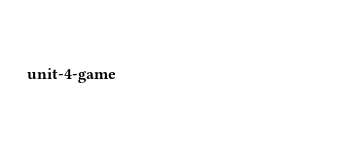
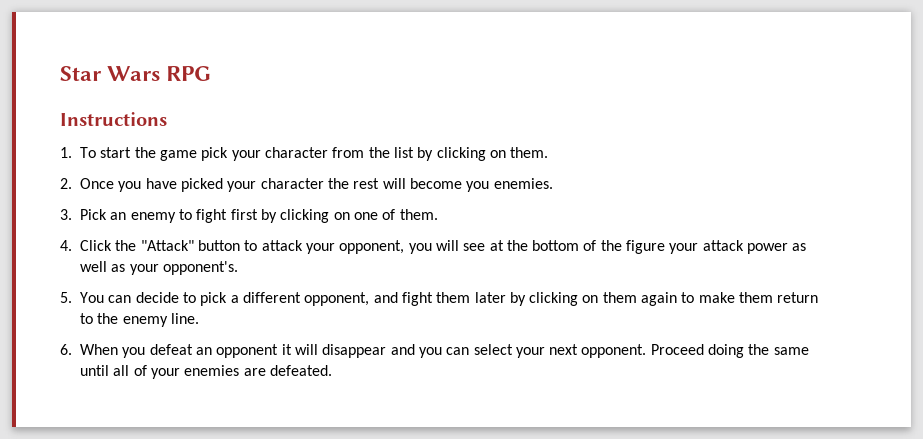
[27,68,116,83] unit-4-game -> [60,66,212,81] [60,112,167,126] [60,147,549,161] [60,178,553,192] [60,209,438,223] [60,240,807,254] [80,261,238,275] [60,292,819,306] [80,313,199,327] [60,344,809,358] [80,365,332,379] Star Wars RPG // Instructions // 1. To start the game pick your character from the list by clicking on them. // 2. Once you have picked your character the rest will become you enemies. // 3. Pick an enemy to fight first by clicking on one of them. // 4. Click the "Attack" button to attack your opponent, you will see at the bottom of the figure your attack power as well as your opponent's. // 5. You can decide to pick a different opponent, and fight them later by clicking on them again to make them return to the enemy line. // 6. When you defeat an opponent it will disappear and you can select your next opponent. Proceed doing the same until all of your enemies are defeated.

